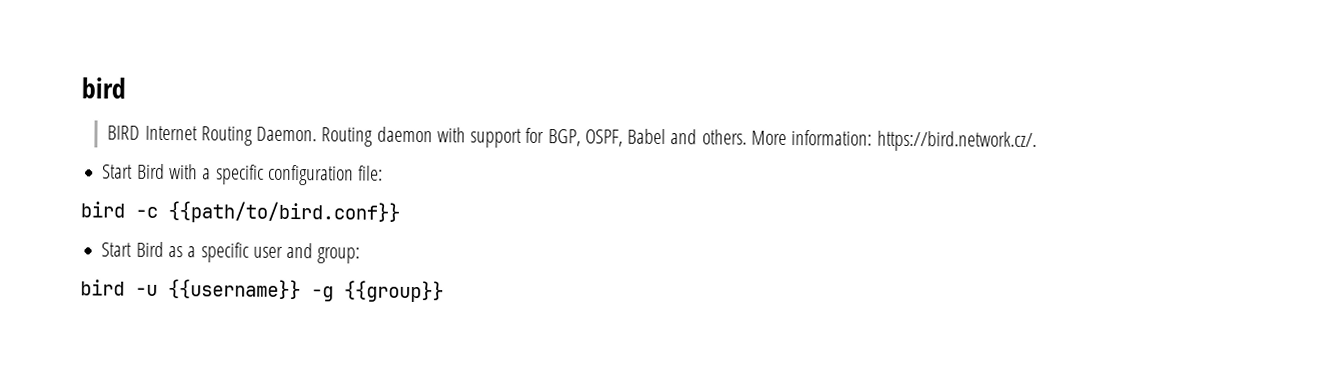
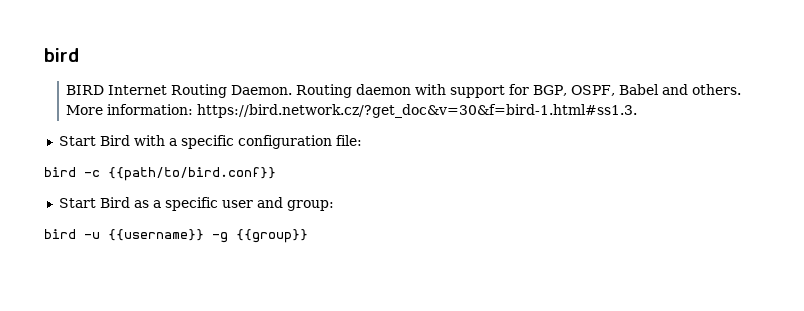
[876,130,1037,152] https://bird.network.cz/. -> [197,104,638,118] https://bird.network.cz/?get_doc&v=30&f=bird-1.html#ss1.3.

